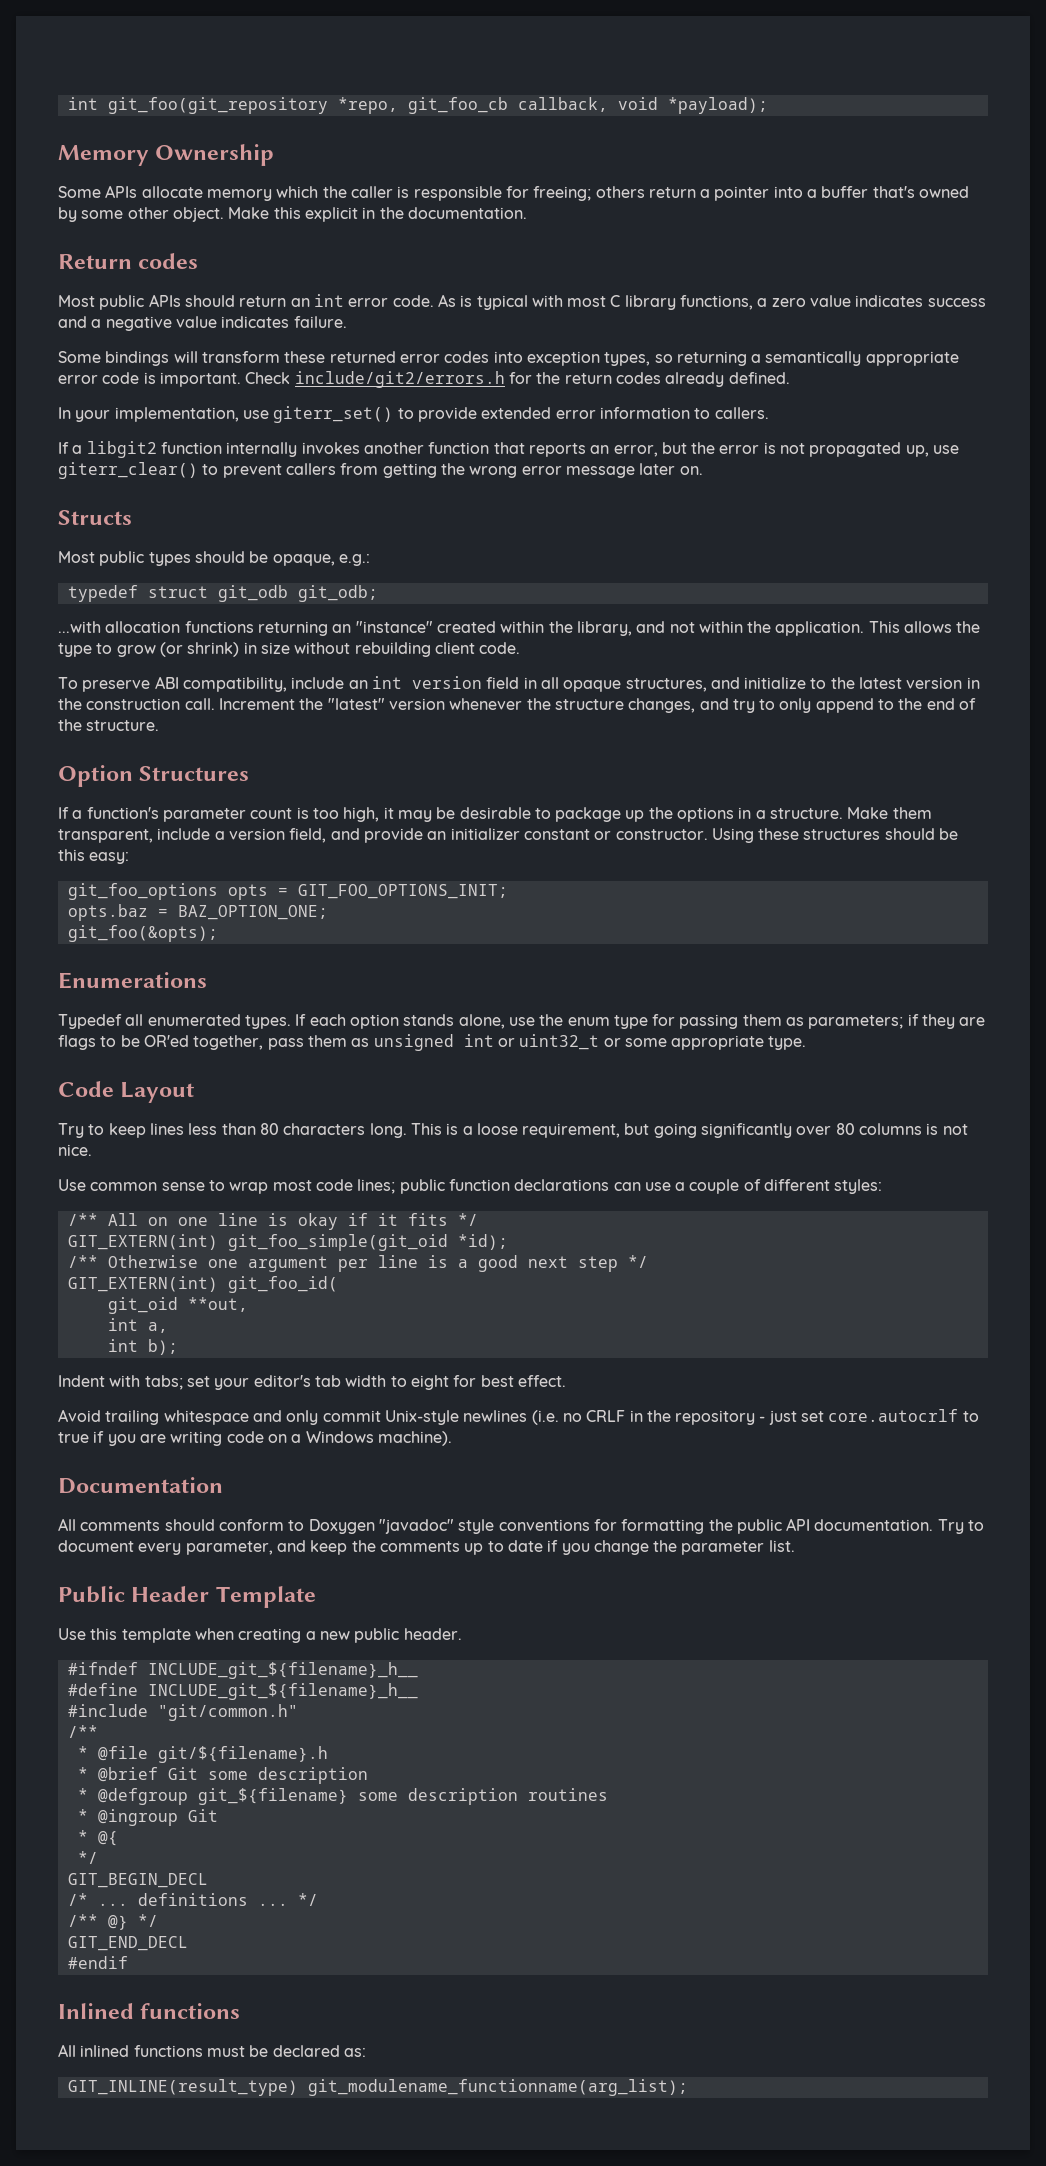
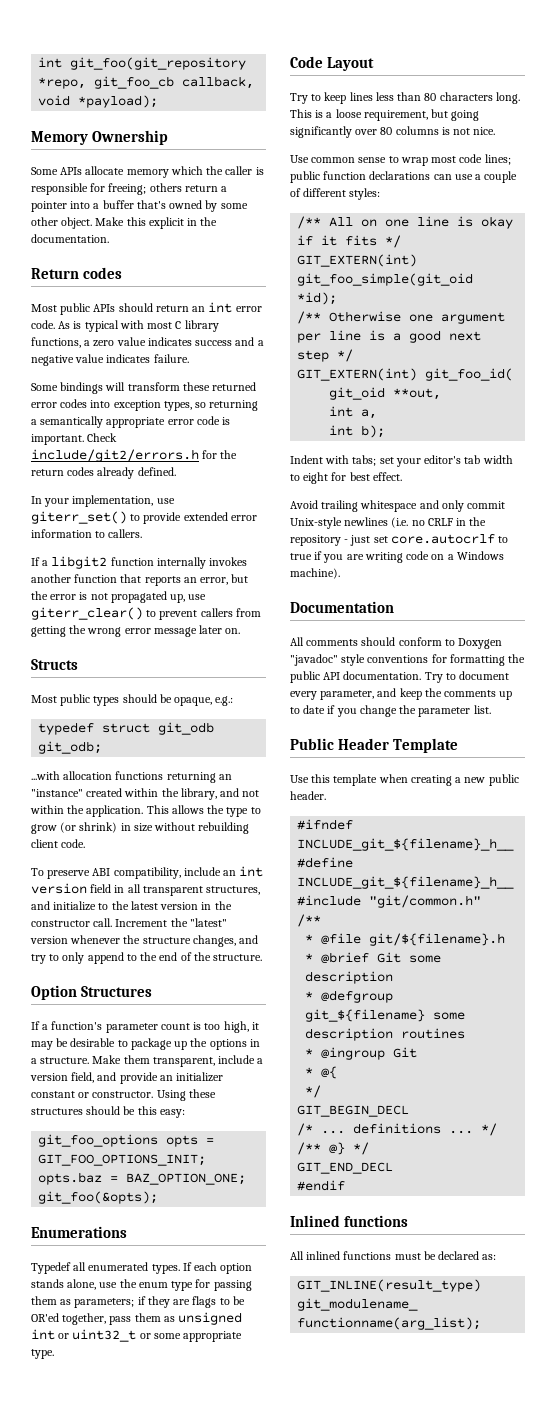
[563,680,622,692] opaque -> [142,886,203,896] transparent
[86,698,181,710] construction -> [31,920,90,927] constructor

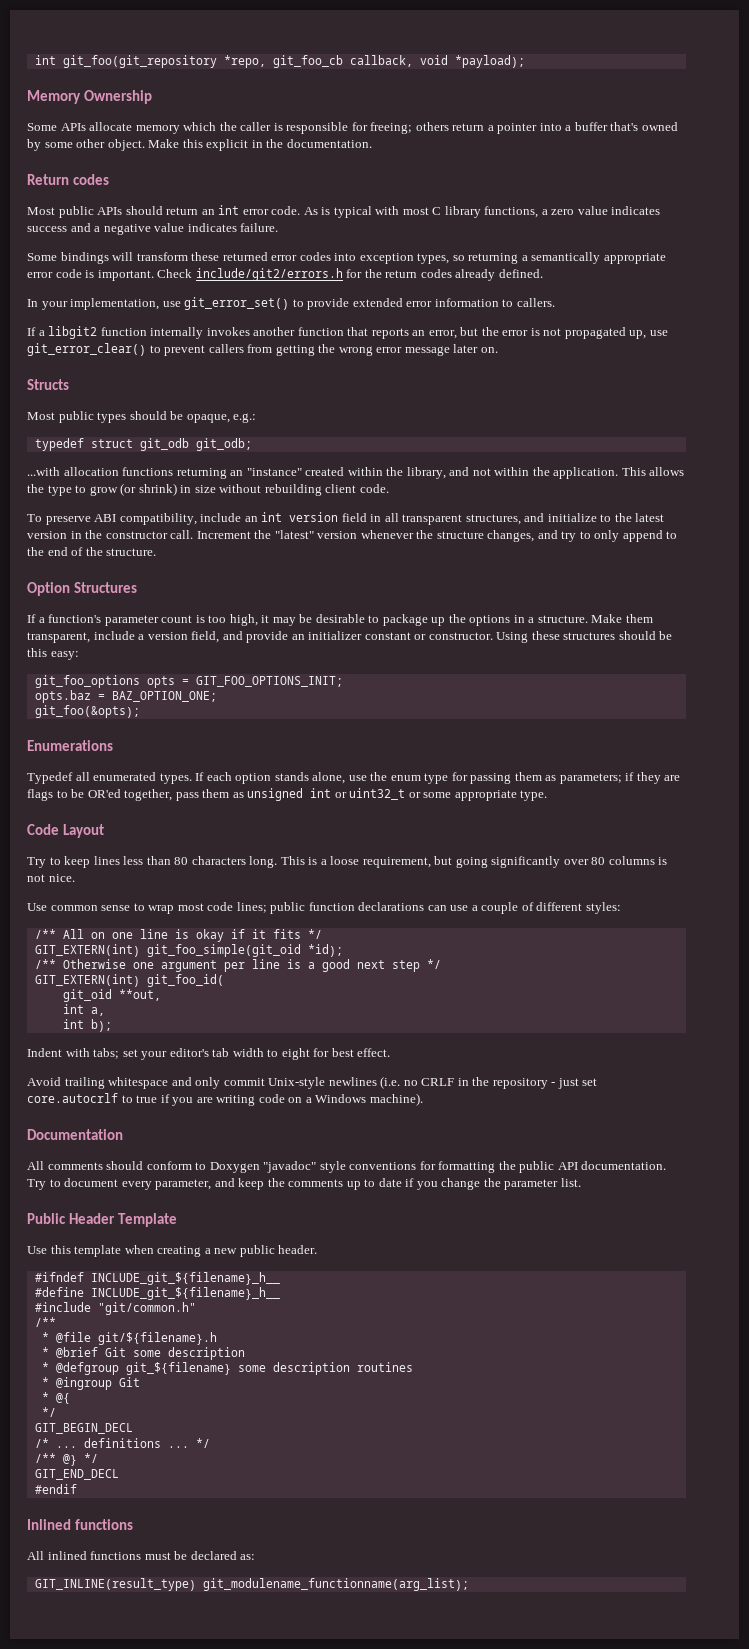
[31,511,127,524] giterr_set() -> [184,297,290,310] git_error_set()
[31,607,143,620] giterr_clear() -> [27,343,146,356] git_error_clear()

